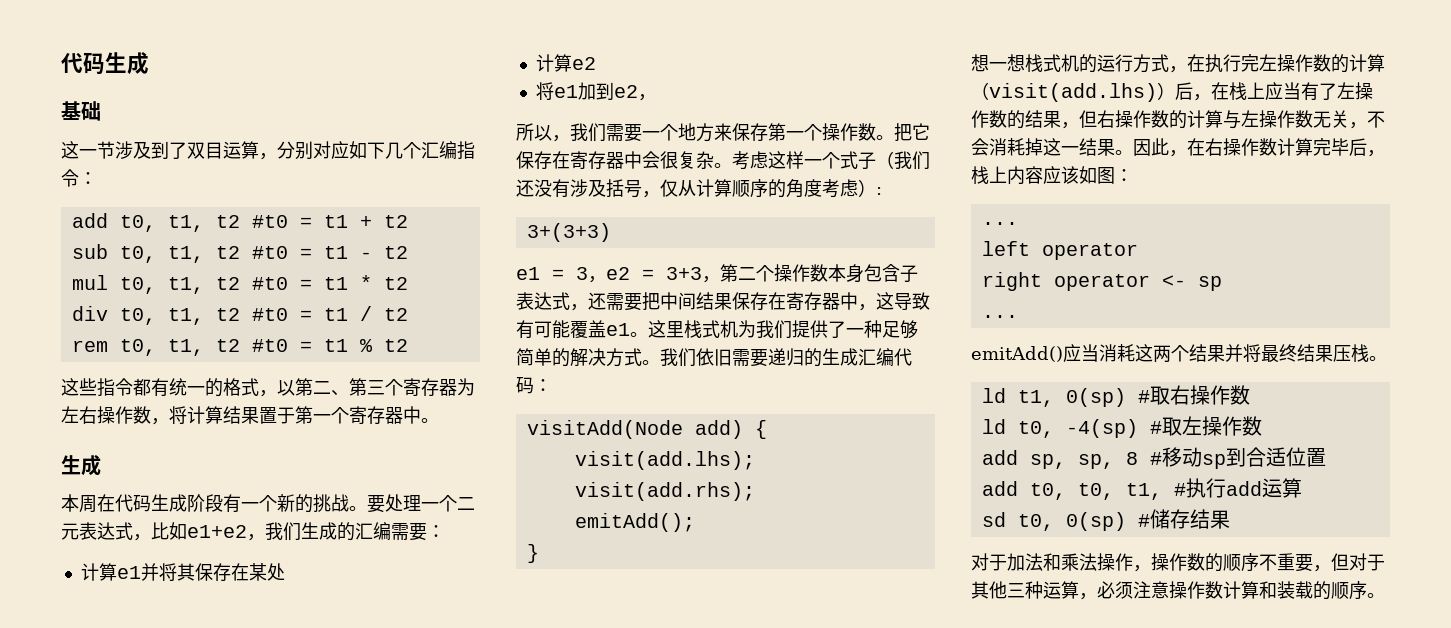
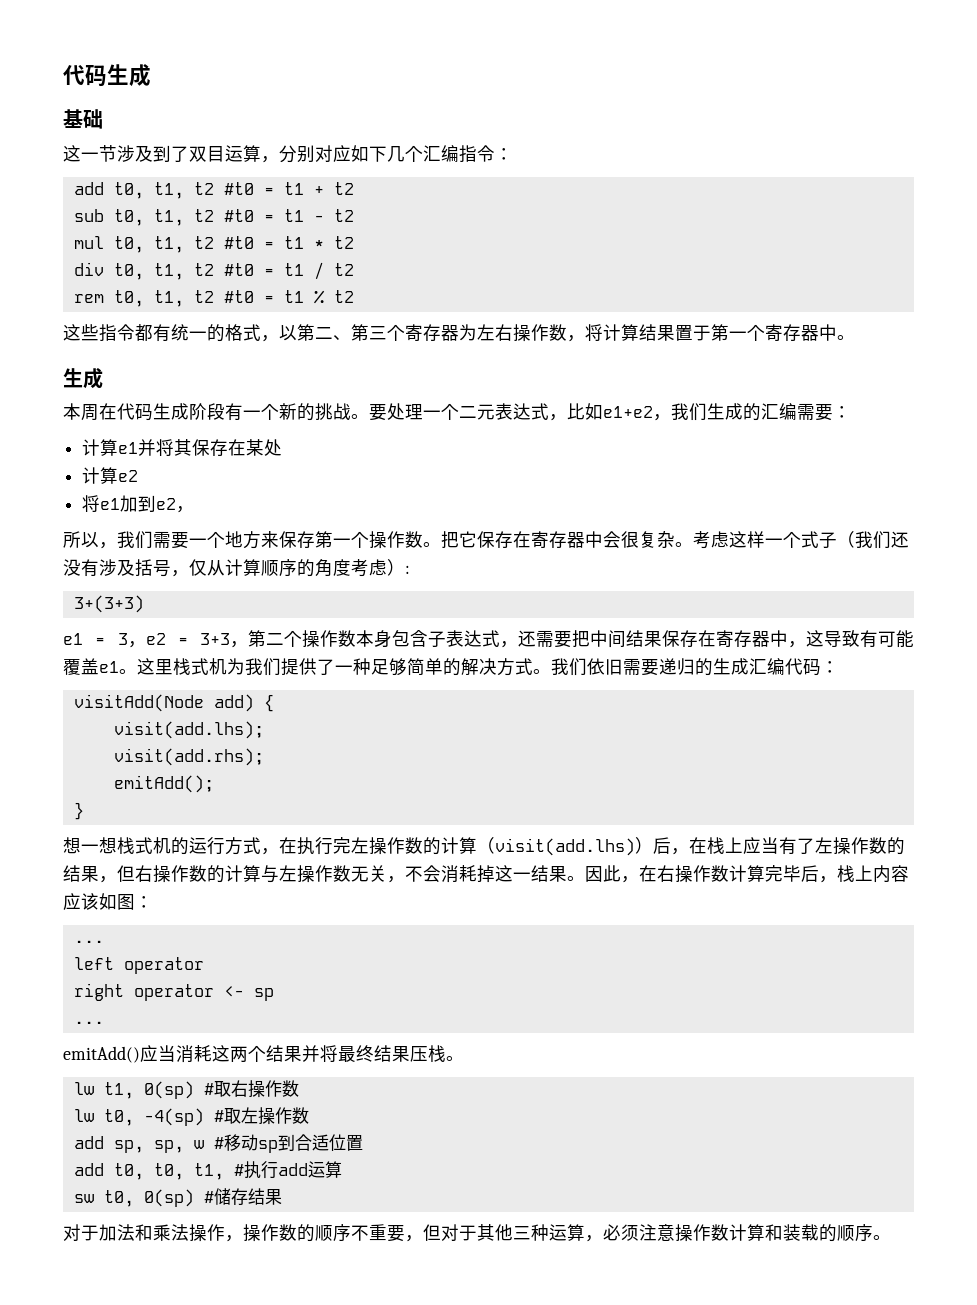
[981,388,1006,403] ld -> [73,1082,94,1095] lw
[981,419,1006,434] ld -> [73,1109,94,1122] lw
[1125,452,1138,465] 8 -> [193,1140,204,1149] w
[981,512,1006,527] sd -> [73,1194,94,1203] sw

